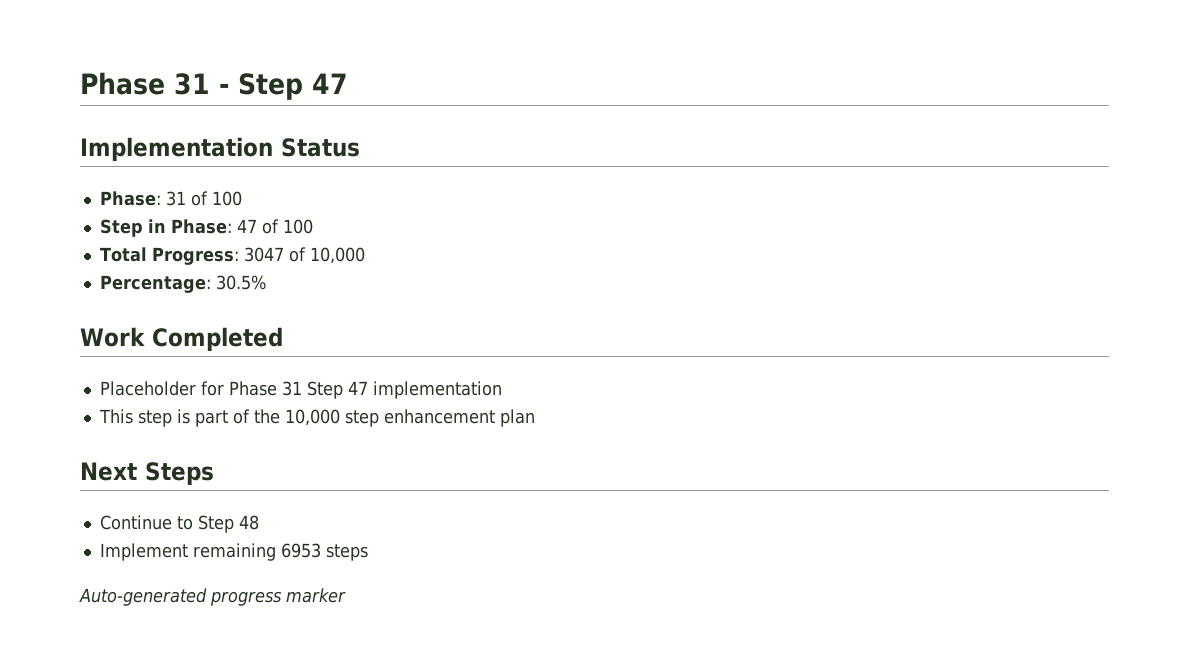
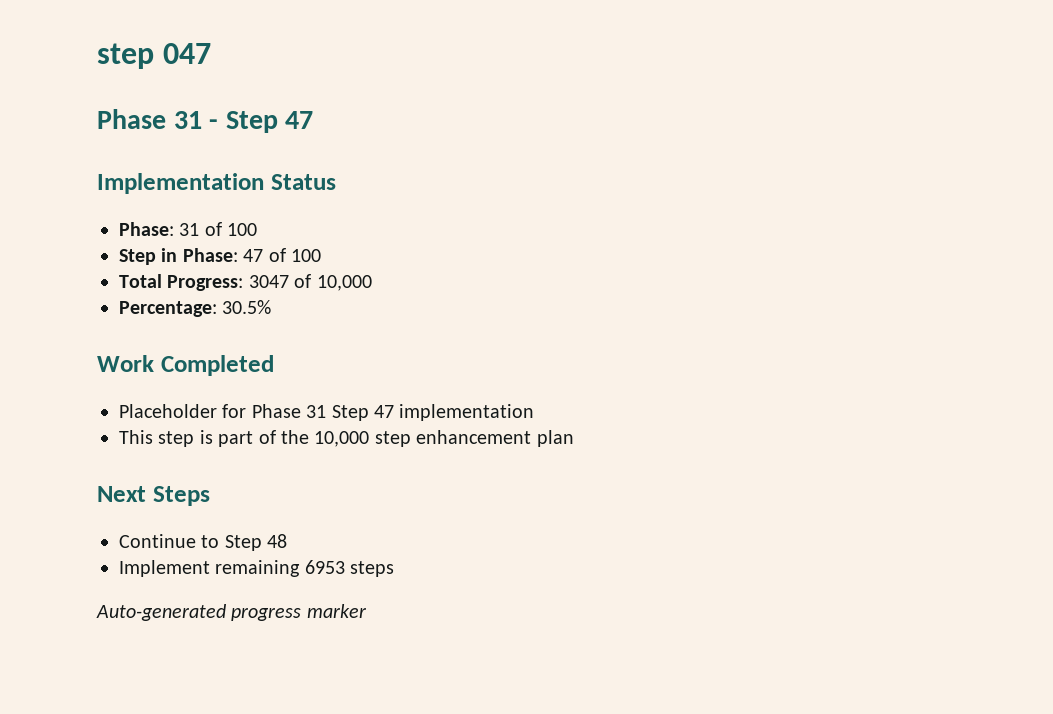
(80, 83) none -> [97,43,211,69] step 047 //

